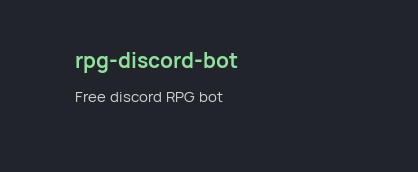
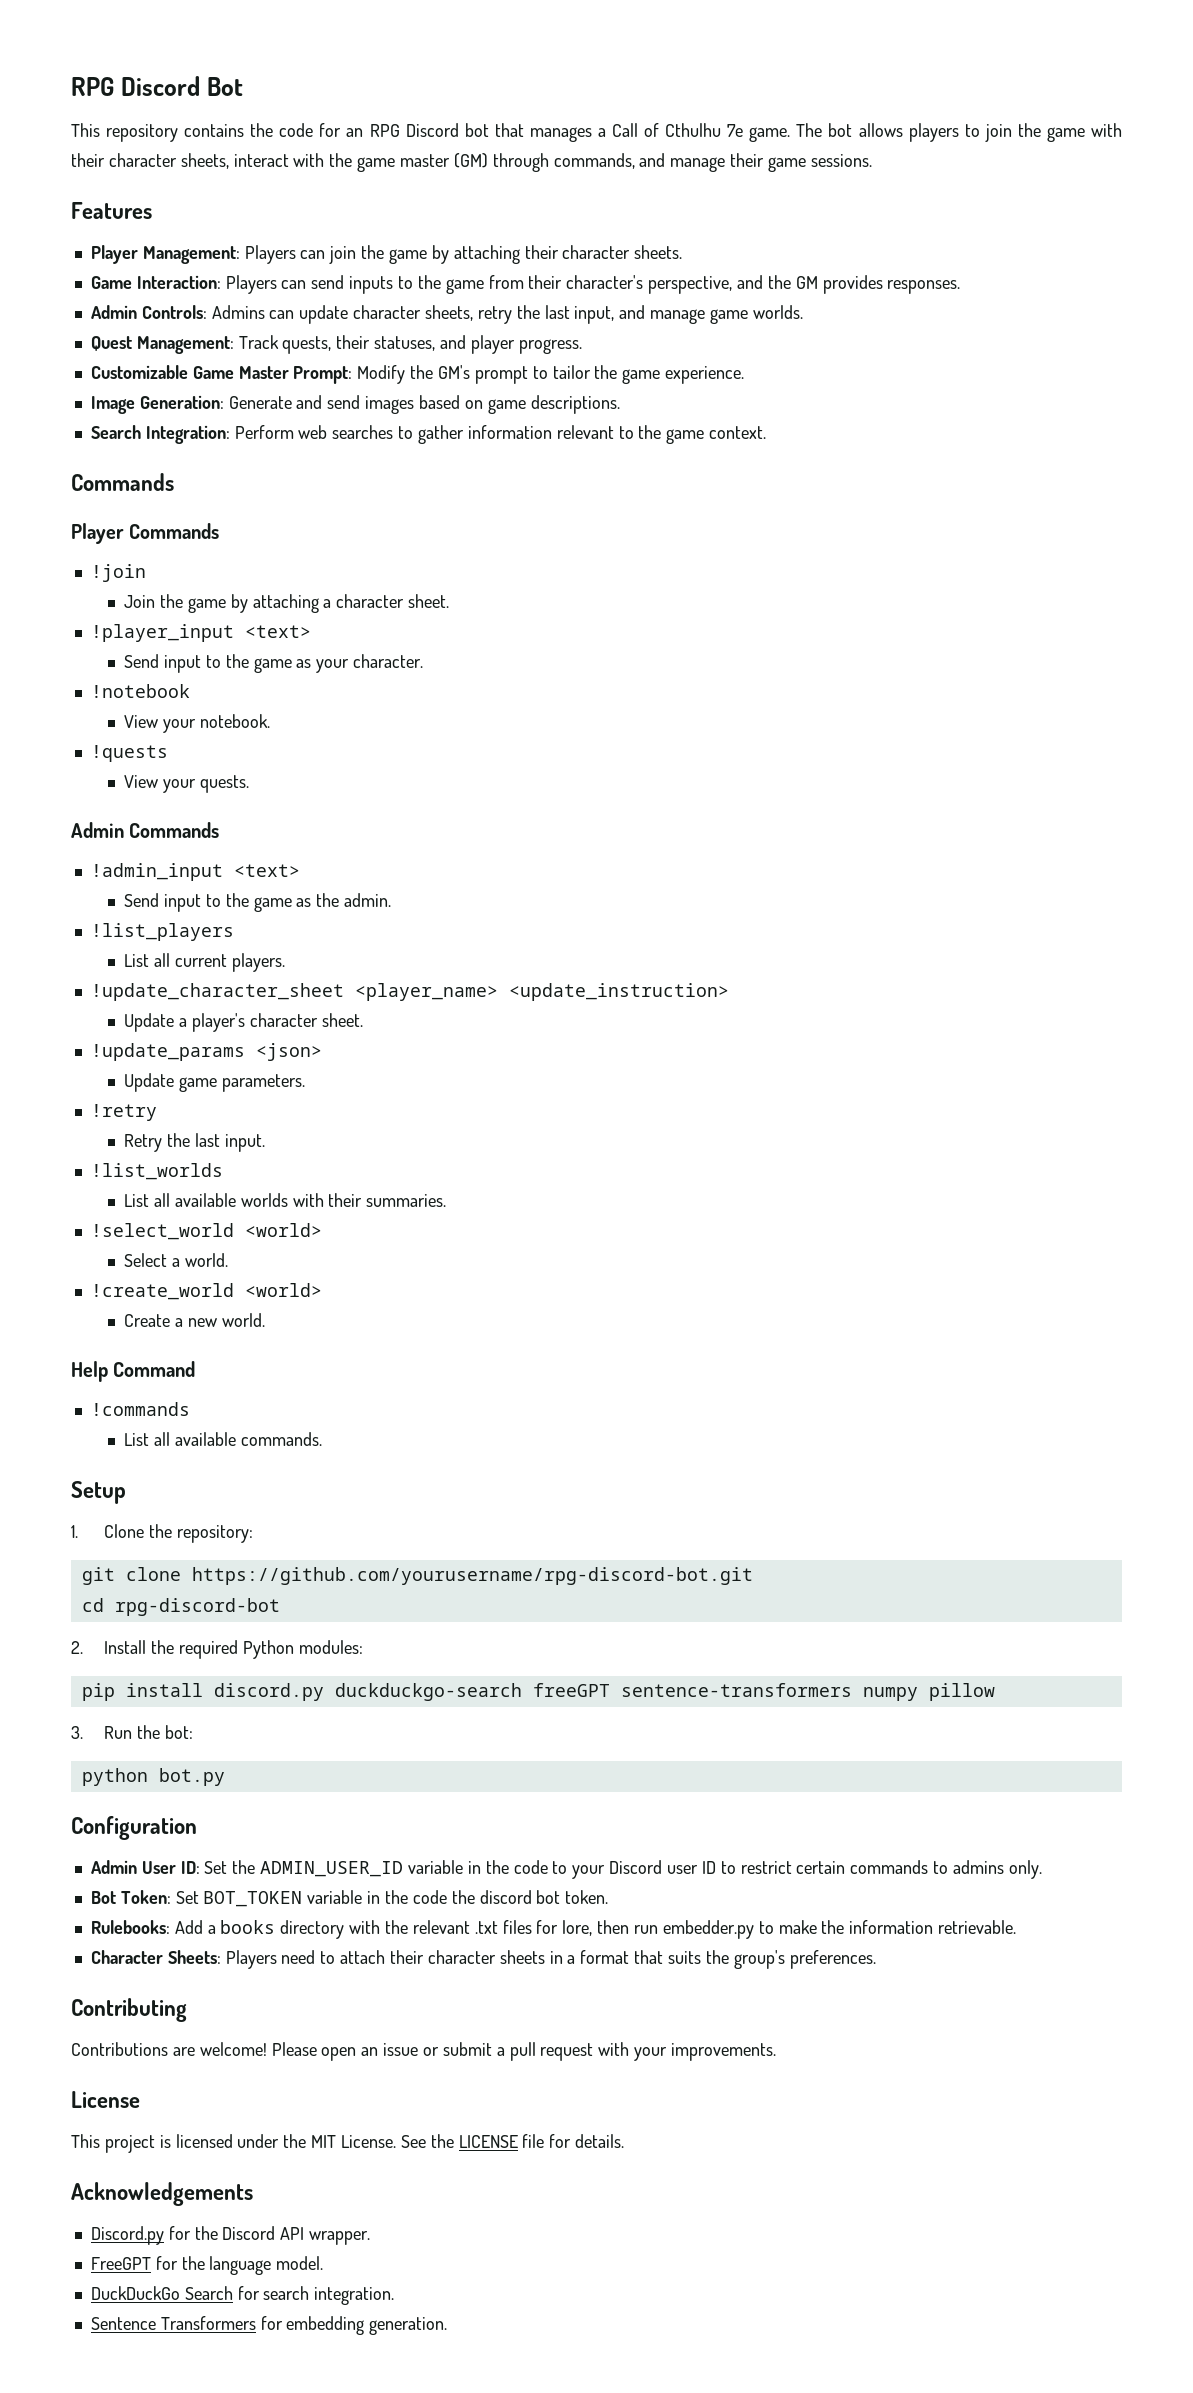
[75,52,238,73] [75,92,224,102] rpg-discord-bot // Free discord RPG bot -> [71,76,243,96] [71,123,1123,142] [71,153,872,172] [71,202,152,219] [90,245,683,264] [90,275,961,294] [90,305,803,324] [90,335,582,354] [90,365,745,384] [90,395,620,414] [90,425,767,444] [71,473,174,491] [71,523,220,544] [90,564,146,582] [124,594,450,613] [90,624,311,642] [124,654,424,673] [90,684,190,698] [124,714,270,733] [90,745,168,762] [124,775,249,793] [71,822,220,838] [90,863,300,881] [124,893,392,912] [90,923,234,941] [124,953,285,972] [90,983,729,1001] [124,1013,363,1032] [90,1043,322,1061] [124,1073,305,1092] [90,1104,157,1121] [124,1133,265,1152] [90,1163,223,1180] [124,1193,447,1207] [90,1223,322,1240] [124,1253,228,1267] [90,1283,322,1300] [124,1313,265,1327] [71,1361,196,1382] [90,1402,190,1416] [124,1432,322,1446] [71,1481,126,1504] [71,1524,254,1543] [81,1567,753,1585] [81,1598,280,1616] [71,1640,363,1659] [81,1683,995,1701] [71,1725,194,1739] [81,1768,225,1786] [71,1816,197,1840] [90,1860,1042,1879] [90,1890,609,1907] [90,1920,1017,1939] [90,1950,876,1969] [71,1998,187,2022] [71,2042,777,2061] [71,2091,140,2108] [71,2134,625,2153] [71,2182,253,2206] [90,2226,371,2245] [90,2256,324,2275] [90,2286,395,2305] [90,2316,448,2335] RPG Discord Bot // This repository contains the code for an RPG Discord bot that manages a Call of Cthulhu 7e game. The bot allows players to join the game with their character sheets, interact with the game master (GM) through commands, and manage their game sessions. // Features // Player Management: Players can join the game by attaching their character sheets. // Game Interaction: Players can send inputs to the game from their character's perspective, and the GM provides responses. // Admin Controls: Admins can update character sheets, retry the last input, and manage game worlds. // Quest Management: Track quests, their statuses, and player progress. // Customizable Game Master Prompt: Modify the GM's prompt to tailor the game experience. // Image Generation: Generate and send images based on game descriptions. // Search Integration: Perform web searches to gather information relevant to the game context. // Commands // Player Commands // !join // Join the game by attaching a character sheet. // !player_input <text> // Send input to the game as your character. // !notebook // View your notebook. // !quests // View your quests. // Admin Commands // !admin_input <text> // Send input to the game as the admin. // !list_players // List all current players. // !update_character_sheet <player_name> <update_instruction> // Update a player's character sheet. // !update_params <json> // Update game parameters. // !retry // Retry the last input. // !list_worlds // List all available worlds with their summaries. // !select_world <world> // Select a world. // !create_world <world> // Create a new world. // Help Command // !commands // List all available commands. // Setup // 1. Clone the repository: // git clone https://github.com/yourusername/rpg-discord-bot.git // cd rpg-discord-bot // 2. Install the required Python modules: // pip install discord.py duckduckgo-search freeGPT sentence-transformers numpy pillow // 3. Run the bot: // python bot.py // Configuration // Admin User ID: Set the ADMIN_USER_ID variable in the code to your Discord user ID to restrict certain commands to admins only. // Bot Token: Set BOT_TOKEN variable in the code the discord bot token. // Rulebooks: Add a books directory with the relevant .txt files for lore, then run embedder.py to make the information retrievable. // Character Sheets: Players need to attach their character sheets in a format that suits the group's preferences. // Contributing // Contributions are welcome! Please open an issue or submit a pull request with your improvements. // License // This project is licensed under the MIT License. See the LICENSE file for details. // Acknowledgements // Discord.py for the Discord API wrapper. // FreeGPT for the language model. // DuckDuckGo Search for search integration. // Sentence Transformers for embedding generation.

